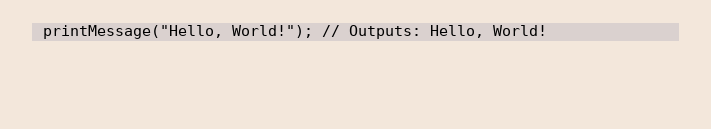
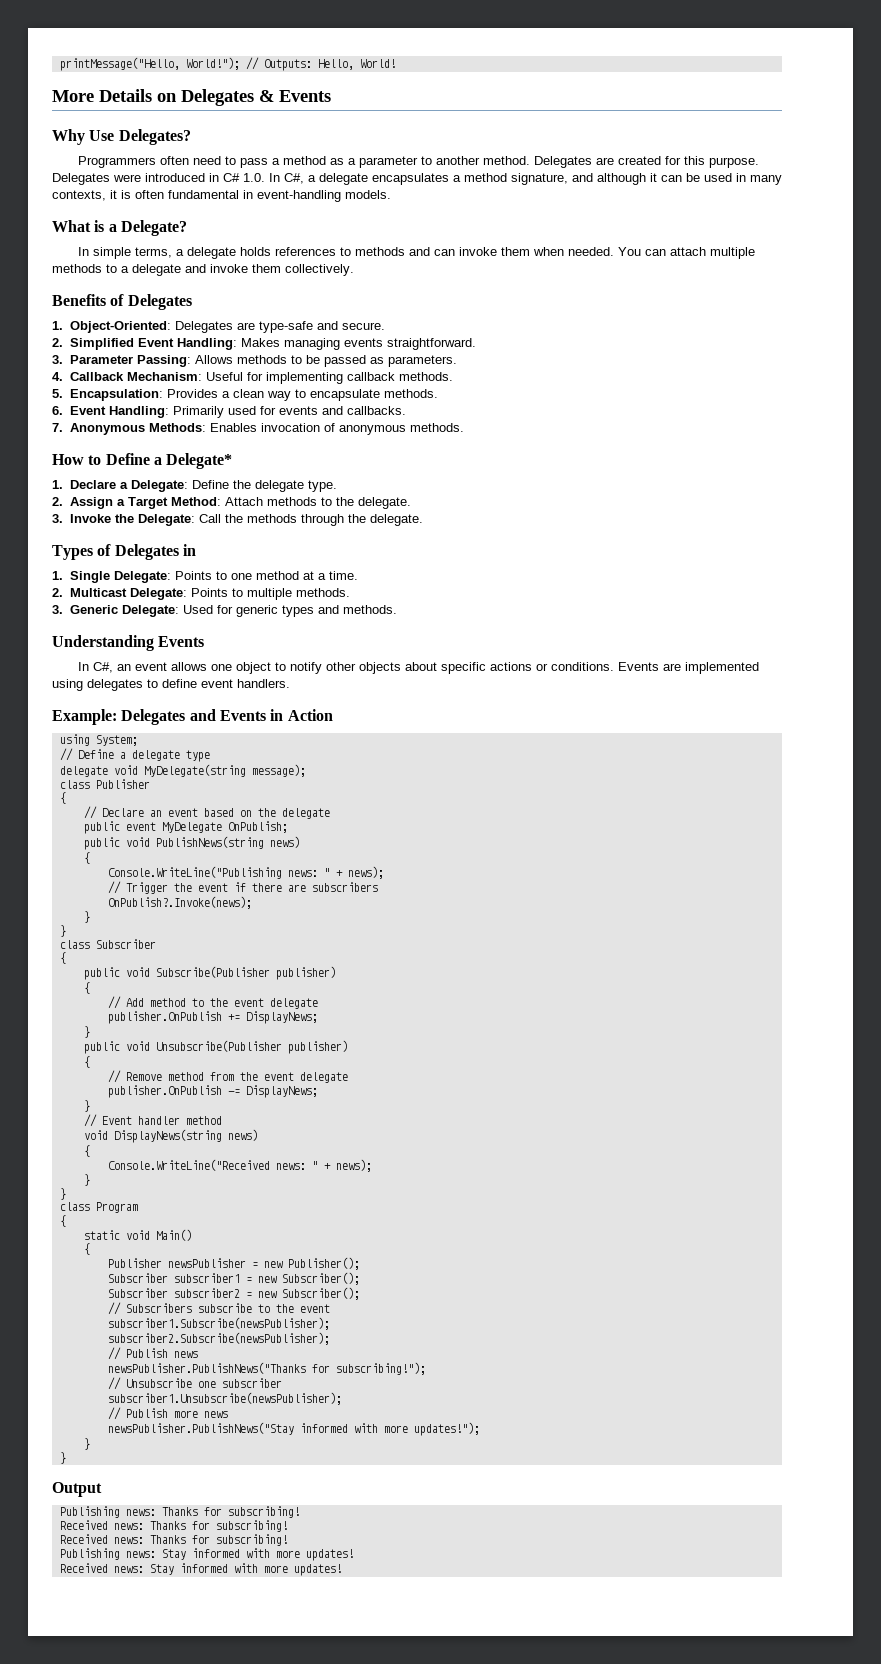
(548, 30) none -> [52,89,331,106] [52,129,191,145] [78,156,760,168] [52,173,782,185] [52,190,391,202] [52,220,187,236] [78,247,756,259] [52,264,354,276] [52,294,192,310] [52,321,386,333] [52,338,477,350] [52,355,458,367] [52,372,454,384] [52,389,439,401] [52,406,407,418] [52,423,465,435] [52,453,233,469] [52,480,338,492] [52,497,412,509] [52,514,424,526] [52,544,196,560] [52,571,359,583] [52,588,351,600] [52,605,398,617] [52,635,205,651] [78,662,760,674] [52,679,290,691] [52,709,333,725] [59,734,138,746] [59,748,210,762] [59,764,306,777] [59,779,150,789] [59,792,66,804] [83,806,330,819] [83,821,288,834] [83,836,300,850] [83,852,90,864] [107,866,384,879] [107,881,378,894] [107,896,252,909] [83,911,90,923] [59,925,66,937] [59,939,156,949] [59,952,66,964] [83,966,336,980] [83,982,90,994] [107,996,318,1009] [107,1011,318,1024] [83,1026,90,1038] [83,1040,348,1054] [83,1056,90,1068] [107,1070,348,1083] [107,1085,318,1098] [83,1100,90,1112] [83,1114,222,1127] [83,1129,258,1143] [83,1145,90,1157] [107,1159,372,1172] [83,1174,90,1186] [59,1188,66,1200] [59,1202,138,1213] [59,1215,66,1227] [83,1229,192,1241] [83,1243,90,1255] [107,1257,360,1270] [107,1272,360,1285] [107,1287,360,1300] [107,1302,330,1315] [107,1317,330,1330] [107,1332,330,1345] [107,1347,198,1360] [107,1362,426,1375] [107,1377,282,1390] [107,1392,342,1405] [107,1407,228,1420] [107,1422,480,1436] [83,1438,90,1450] [59,1452,66,1464] [52,1482,102,1497] [59,1506,300,1518] [59,1520,288,1532] [59,1534,288,1546] [59,1548,354,1561] [59,1563,342,1576] // More Details on Delegates & Events // Why Use Delegates? // Programmers often need to pass a method as a parameter to another method. Delegates are created for this purpose. Delegates were introduced in C# 1.0. In C#, a delegate encapsulates a method signature, and although it can be used in many contexts, it is often fundamental in event-handling models. // What is a Delegate? // In simple terms, a delegate holds references to methods and can invoke them when needed. You can attach multiple methods to a delegate and invoke them collectively. // Benefits of Delegates // 1. Object-Oriented: Delegates are type-safe and secure. // 2. Simplified Event Handling: Makes managing events straightforward. // 3. Parameter Passing: Allows methods to be passed as parameters. // 4. Callback Mechanism: Useful for implementing callback methods. // 5. Encapsulation: Provides a clean way to encapsulate methods. // 6. Event Handling: Primarily used for events and callbacks. // 7. Anonymous Methods: Enables invocation of anonymous methods. // How to Define a Delegate* // 1. Declare a Delegate: Define the delegate type. // 2. Assign a Target Method: Attach methods to the delegate. // 3. Invoke the Delegate: Call the methods through the delegate. // Types of Delegates in // 1. Single Delegate: Points to one method at a time. // 2. Multicast Delegate: Points to multiple methods. // 3. Generic Delegate: Used for generic types and methods. // Understanding Events // In C#, an event allows one object to notify other objects about specific actions or conditions. Events are implemented using delegates to define event handlers. // Example: Delegates and Events in Action // using System; // // Define a delegate type // delegate void MyDelegate(string message); // class Publisher // { // // Declare an event based on the delegate // public event MyDelegate OnPublish; // public void PublishNews(string news) // { // Console.WriteLine("Publishing news: " + news); // // Trigger the event if there are subscribers // OnPublish?.Invoke(news); // } // } // class Subscriber // { // public void Subscribe(Publisher publisher) // { // // Add method to the event delegate // publisher.OnPublish += DisplayNews; // } // public void Unsubscribe(Publisher publisher) // { // // Remove method from the event delegate // publisher.OnPublish -= DisplayNews; // } // // Event handler method // void DisplayNews(string news) // { // Console.WriteLine("Received news: " + news); // } // } // class Program // { // static void Main() // { // Publisher newsPublisher = new Publisher(); // Subscriber subscriber1 = new Subscriber(); // Subscriber subscriber2 = new Subscriber(); // // Subscribers subscribe to the event // subscriber1.Subscribe(newsPublisher); // subscriber2.Subscribe(newsPublisher); // // Publish news // newsPublisher.PublishNews("Thanks for subscribing!"); // // Unsubscribe one subscriber // subscriber1.Unsubscribe(newsPublisher); // // Publish more news // newsPublisher.PublishNews("Stay informed with more updates!"); // } // } // Output // Publishing news: Thanks for subscribing! // Received news: Thanks for subscribing! // Received news: Thanks for subscribing! // Publishing news: Stay informed with more updates! // Received news: Stay informed with more updates!

